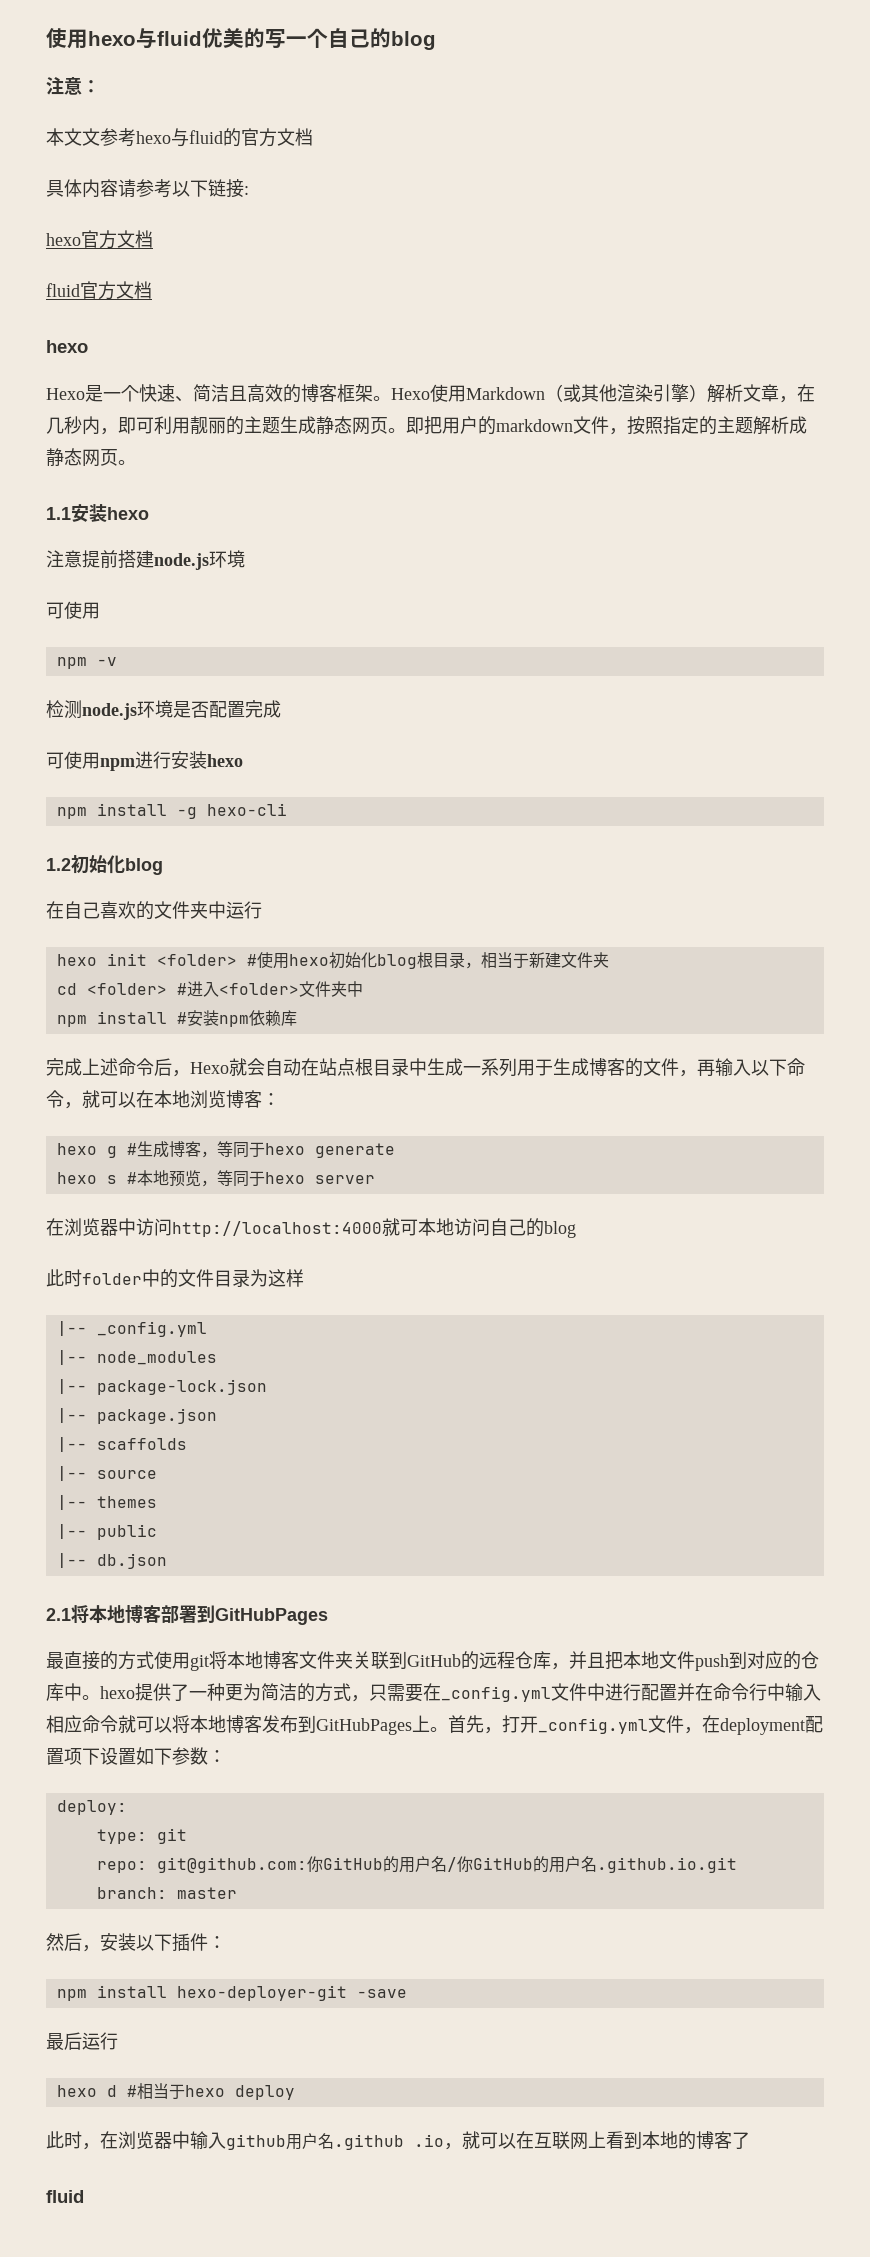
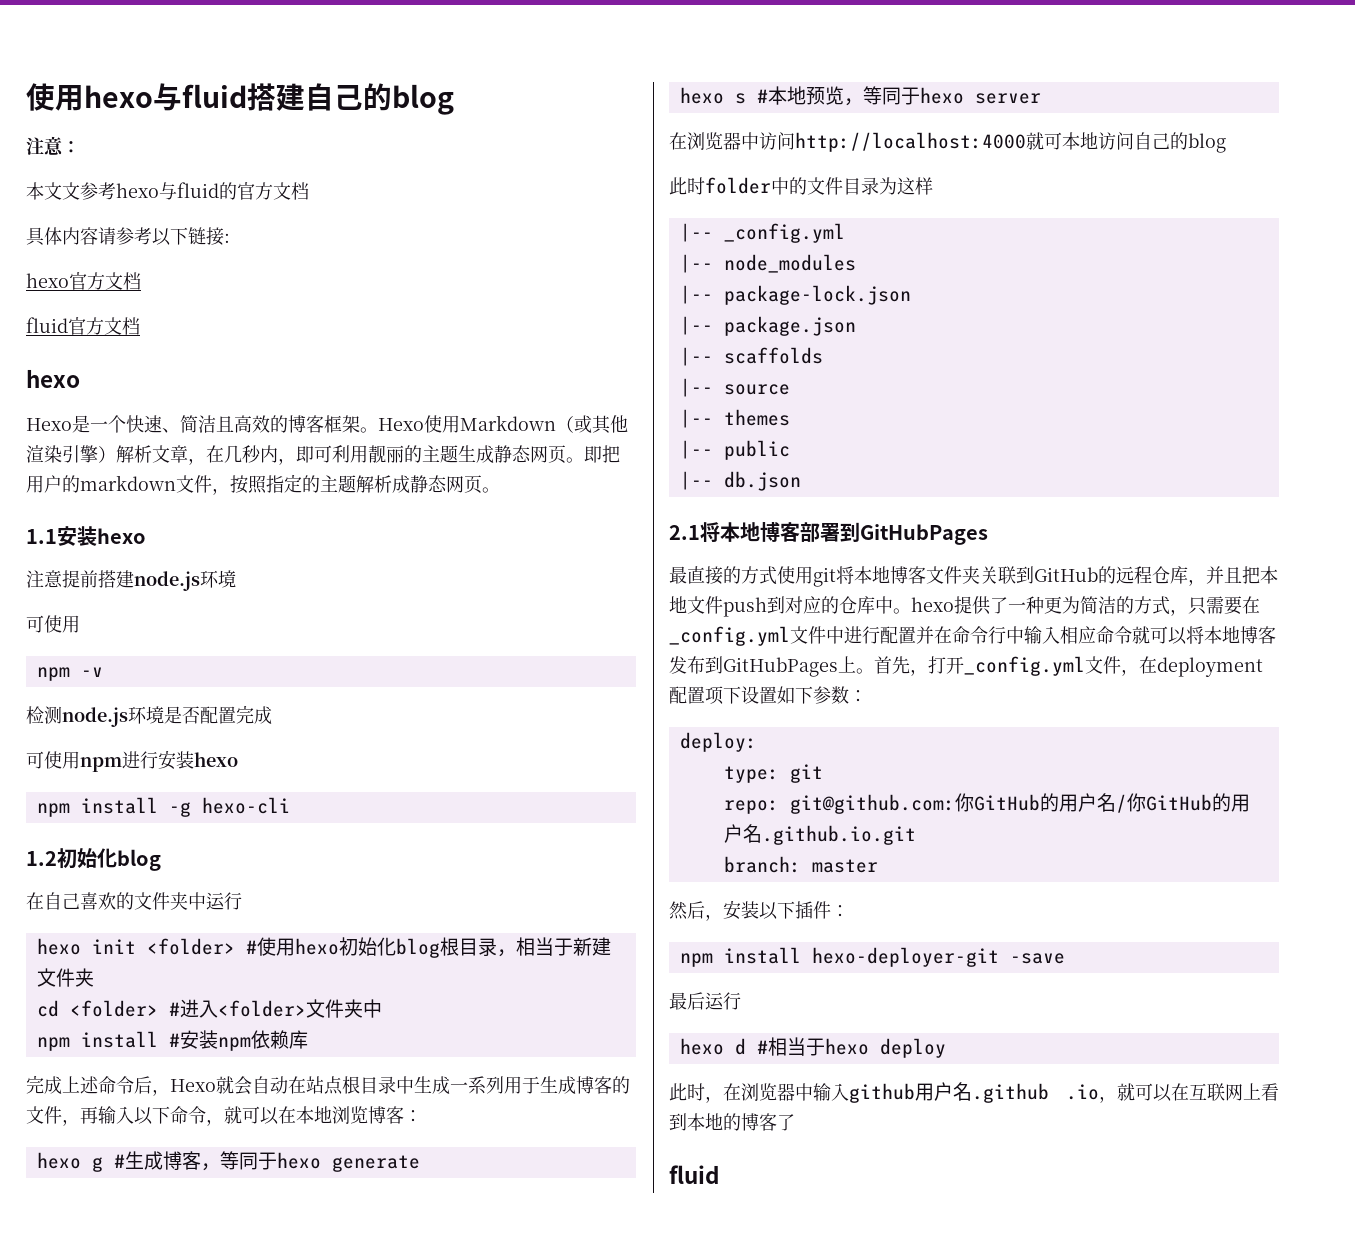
[202,28,328,49] 优美的写一个 -> [247,83,305,111] 搭建

